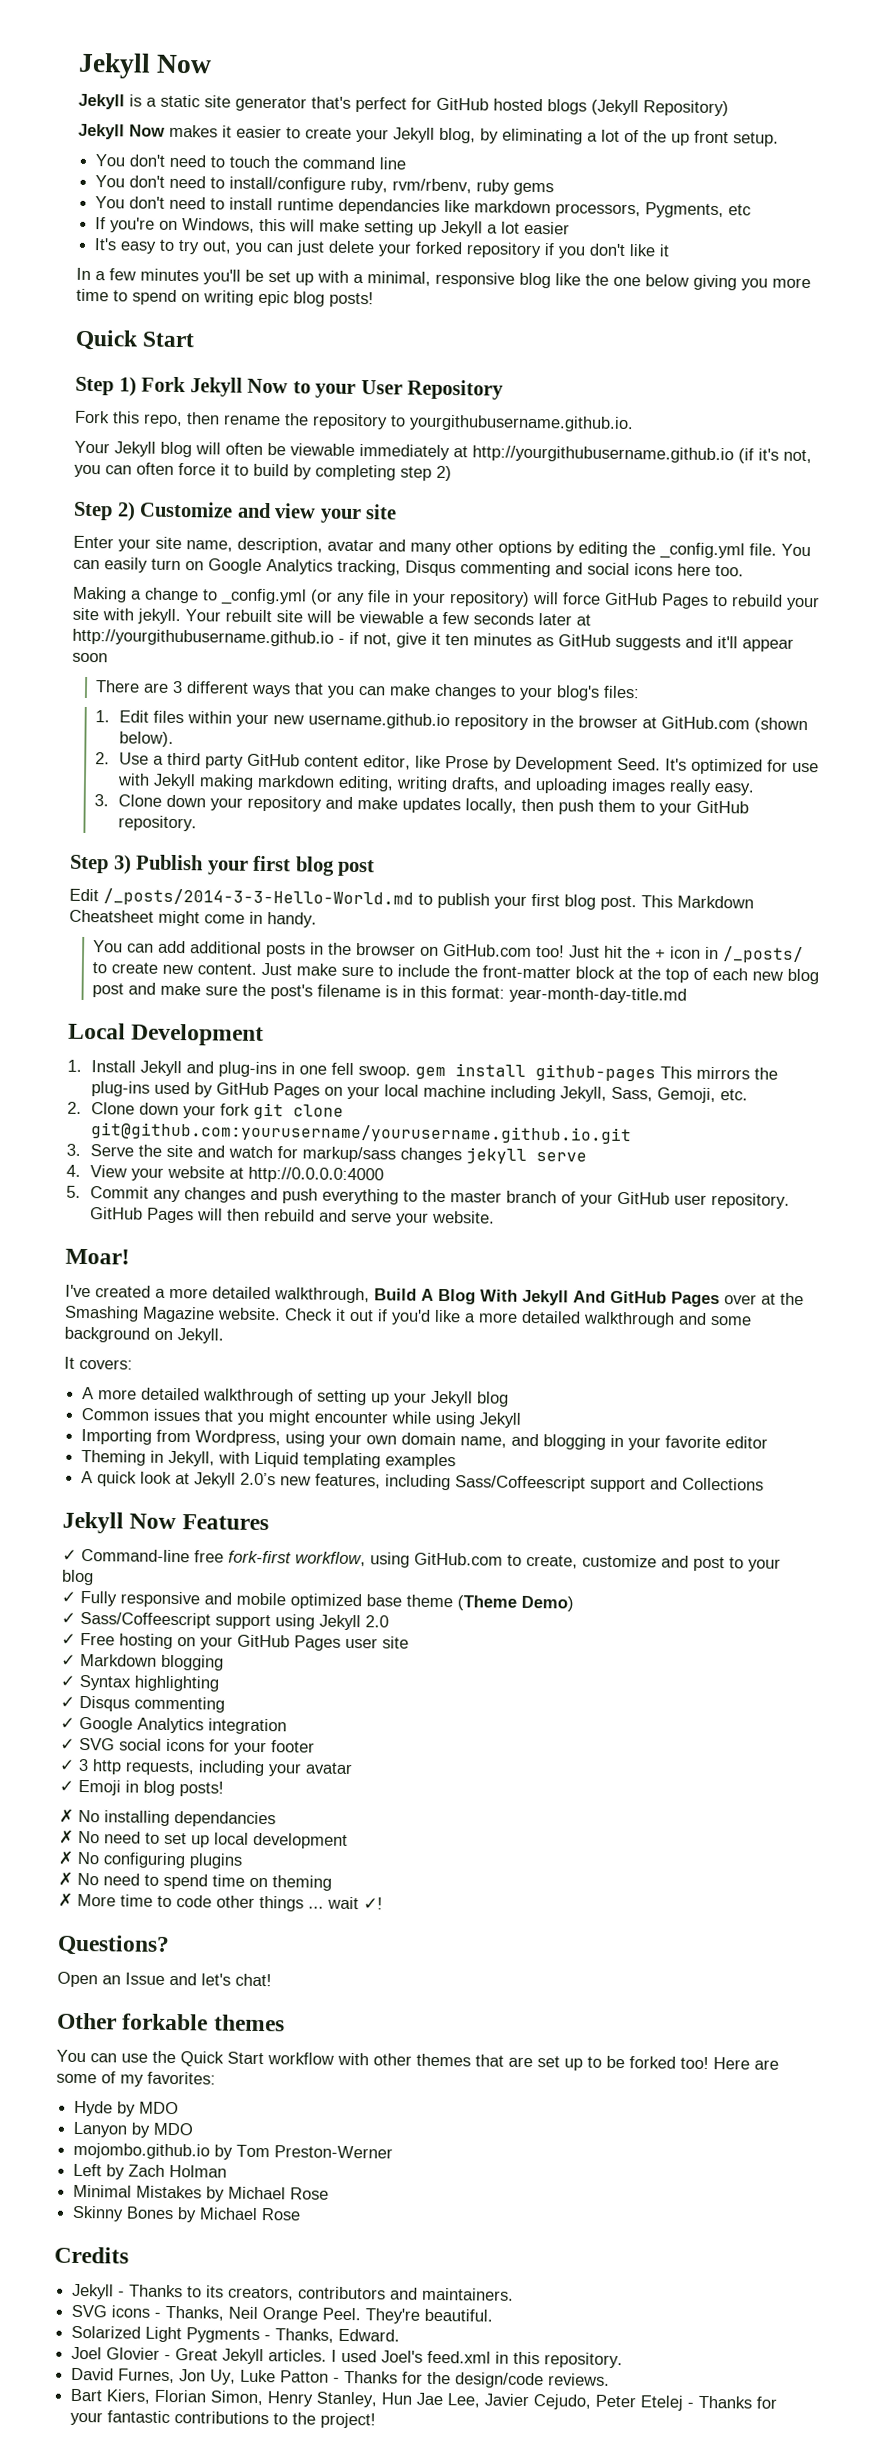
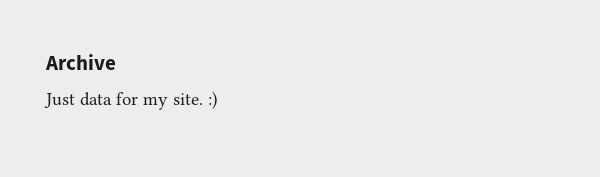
[78,52,213,79] [78,93,729,117] [78,123,779,147] [95,154,407,170] [95,175,555,196] [95,196,752,219] [95,217,571,237] [94,238,671,259] [76,267,811,291] [76,288,374,308] [75,329,195,351] [75,376,505,400] [74,410,634,433] [74,440,812,464] [74,462,452,482] [73,501,398,524] [73,535,811,560] [73,557,744,578] [72,586,820,611] [72,607,591,626] [72,628,794,652] [72,652,108,663] [95,680,641,701] [95,710,809,734] [119,731,175,747] [95,752,820,775] [117,773,755,796] [94,794,750,816] [118,815,198,832] [69,854,376,877] [69,888,754,911] [69,909,317,928] [93,940,805,964] [92,962,820,985] [92,982,688,1004] [68,1022,265,1046] [67,1059,779,1082] [91,1081,749,1104] [67,1101,345,1120] [90,1122,633,1145] [66,1143,588,1164] [66,1164,385,1184] [66,1185,791,1209] [90,1207,496,1226] [65,1248,130,1265] [65,1284,804,1308] [64,1305,752,1328] [64,1326,224,1344] [64,1356,133,1370] [82,1386,510,1407] [81,1407,522,1428] [81,1428,769,1451] [81,1449,457,1470] [81,1470,765,1493] [62,1511,269,1534] [62,1548,781,1572] [61,1569,94,1586] [61,1590,574,1612] [61,1611,389,1631] [61,1632,409,1651] [61,1653,224,1671] [60,1674,219,1692] [60,1695,225,1713] [60,1716,287,1735] [60,1737,315,1756] [59,1758,353,1777] [59,1779,224,1797] [59,1808,276,1828] [59,1829,348,1849] [58,1850,243,1869] [58,1871,332,1891] [58,1892,383,1912] [57,1934,170,1956] [57,1971,272,1988] [57,2012,285,2032] [56,2049,779,2071] [56,2071,216,2087] [74,2100,180,2117] [73,2121,194,2138] [73,2142,394,2160] [73,2163,228,2180] [73,2184,330,2202] [72,2205,302,2223] [54,2246,129,2264] [72,2283,515,2301] [71,2304,494,2324] [71,2325,401,2344] [71,2346,624,2369] [71,2367,611,2389] [70,2388,778,2411] [70,2410,377,2429] Jekyll Now // Jekyll is a static site generator that's perfect for GitHub hosted blogs (Jekyll Repository) // Jekyll Now makes it easier to create your Jekyll blog, by eliminating a lot of the up front setup. // You don't need to touch the command line // You don't need to install/configure ruby, rvm/rbenv, ruby gems // You don't need to install runtime dependancies like markdown processors, Pygments, etc // If you're on Windows, this will make setting up Jekyll a lot easier // It's easy to try out, you can just delete your forked repository if you don't like it // In a few minutes you'll be set up with a minimal, responsive blog like the one below giving you more time to spend on writing epic blog posts! // Quick Start // Step 1) Fork Jekyll Now to your User Repository // Fork this repo, then rename the repository to yourgithubusername.github.io. // Your Jekyll blog will often be viewable immediately at http://yourgithubusername.github.io (if it's not, you can often force it to build by completing step 2) // Step 2) Customize and view your site // Enter your site name, description, avatar and many other options by editing the _config.yml file. You can easily turn on Google Analytics tracking, Disqus commenting and social icons here too. // Making a change to _config.yml (or any file in your repository) will force GitHub Pages to rebuild your site with jekyll. Your rebuilt site will be viewable a few seconds later at http://yourgithubusername.github.io - if not, give it ten minutes as GitHub suggests and it'll appear soon // There are 3 different ways that you can make changes to your blog's files: // 1. Edit files within your new username.github.io repository in the browser at GitHub.com (shown below). // 2. Use a third party GitHub content editor, like Prose by Development Seed. It's optimized for use with Jekyll making markdown editing, writing drafts, and uploading images really easy. // 3. Clone down your repository and make updates locally, then push them to your GitHub repository. // Step 3) Publish your first blog post // Edit /_posts/2014-3-3-Hello-World.md to publish your first blog post. This Markdown Cheatsheet might come in handy. // You can add additional posts in the browser on GitHub.com too! Just hit the + icon in /_posts/ to create new content. Just make sure to include the front-matter block at the top of each new blog post and make sure the post's filename is in this format: year-month-day-title.md // Local Development // 1. Install Jekyll and plug-ins in one fell swoop. gem install github-pages This mirrors the plug-ins used by GitHub Pages on your local machine including Jekyll, Sass, Gemoji, etc. // 2. Clone down your fork git clone git@github.com:yourusername/yourusername.github.io.git // 3. Serve the site and watch for markup/sass changes jekyll serve // 4. View your website at http://0.0.0.0:4000 // 5. Commit any changes and push everything to the master branch of your GitHub user repository. GitHub Pages will then rebuild and serve your website. // Moar! // I've created a more detailed walkthrough, Build A Blog With Jekyll And GitHub Pages over at the Smashing Magazine website. Check it out if you'd like a more detailed walkthrough and some background on Jekyll. // It covers: // A more detailed walkthrough of setting up your Jekyll blog // Common issues that you might encounter while using Jekyll // Importing from Wordpress, using your own domain name, and blogging in your favorite editor // Theming in Jekyll, with Liquid templating examples // A quick look at Jekyll 2.0’s new features, including Sass/Coffeescript support and Collections // Jekyll Now Features // ✓ Command-line free fork-first workflow, using GitHub.com to create, customize and post to your blog // ✓ Fully responsive and mobile optimized base theme (Theme Demo) // ✓ Sass/Coffeescript support using Jekyll 2.0 // ✓ Free hosting on your GitHub Pages user site // ✓ Markdown blogging // ✓ Syntax highlighting // ✓ Disqus commenting // ✓ Google Analytics integration // ✓ SVG social icons for your footer // ✓ 3 http requests, including your avatar // ✓ Emoji in blog posts! // ✗ No installing dependancies // ✗ No need to set up local development // ✗ No configuring plugins // ✗ No need to spend time on theming // ✗ More time to code other things ... wait ✓! // Questions? // Open an Issue and let's chat! // Other forkable themes // You can use the Quick Start workflow with other themes that are set up to be forked too! Here are some of my favorites: // Hyde by MDO // Lanyon by MDO // mojombo.github.io by Tom Preston-Werner // Left by Zach Holman // Minimal Mistakes by Michael Rose // Skinny Bones by Michael Rose // Credits // Jekyll - Thanks to its creators, contributors and maintainers. // SVG icons - Thanks, Neil Orange Peel. They're beautiful. // Solarized Light Pygments - Thanks, Edward. // Joel Glovier - Great Jekyll articles. I used Joel's feed.xml in this repository. // David Furnes, Jon Uy, Luke Patton - Thanks for the design/code reviews. // Bart Kiers, Florian Simon, Henry Stanley, Hun Jae Lee, Javier Cejudo, Peter Etelej - Thanks for your fantastic contributions to the project! -> [45,54,116,70] [44,91,218,110] Archive // Just data for my site. :)

